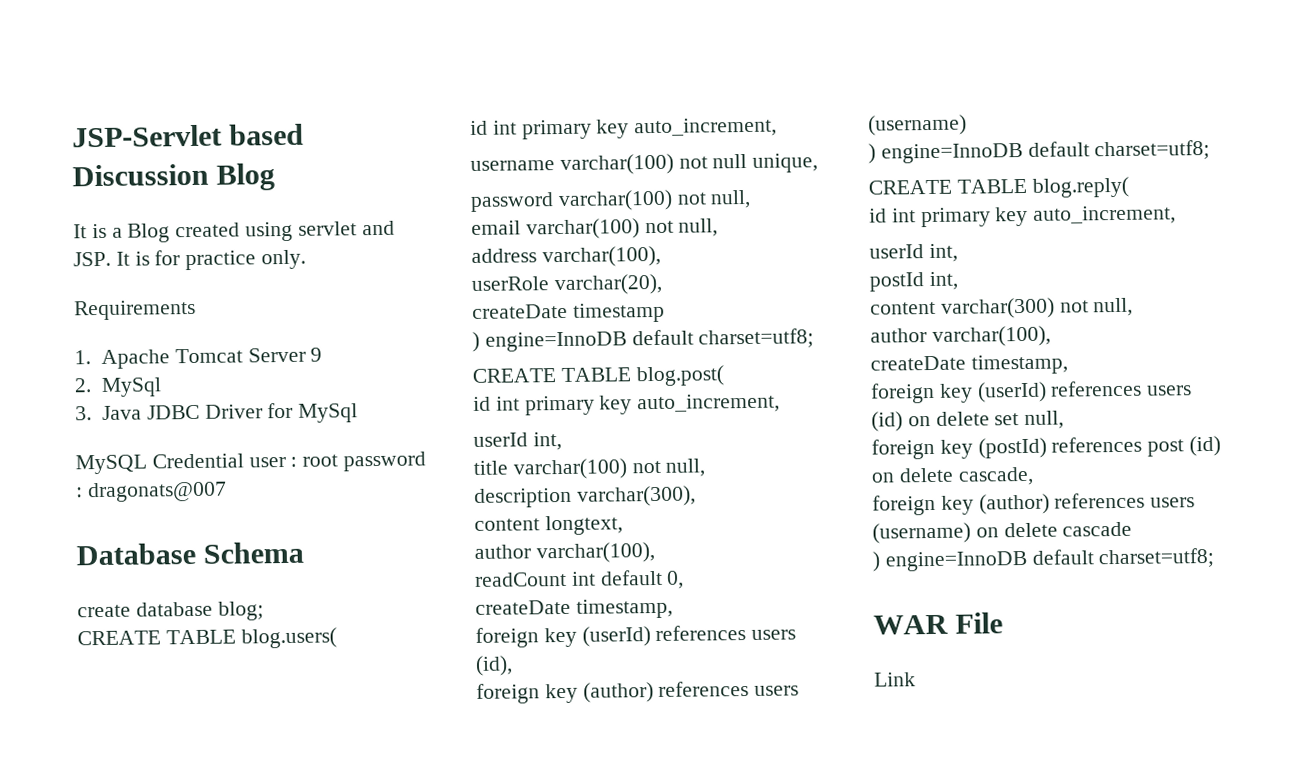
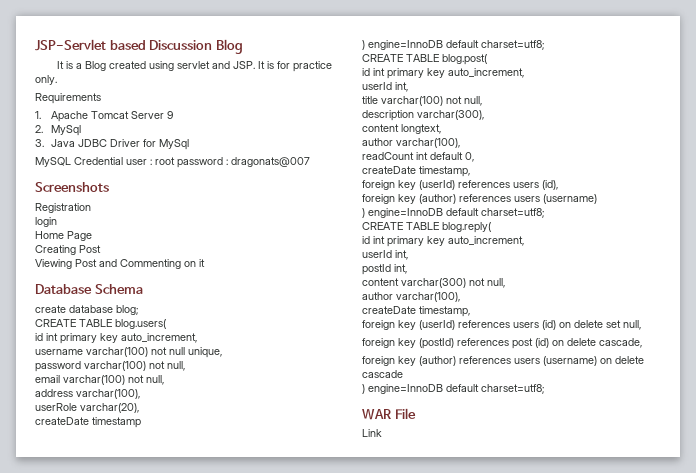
(227, 492) none -> [35,182,109,192] [35,203,91,213] [35,217,57,227] [35,231,92,241] [35,245,101,255] [35,259,205,269] // Screenshots // Registration // login // Home Page // Creating Post // Viewing Post and Commenting on it

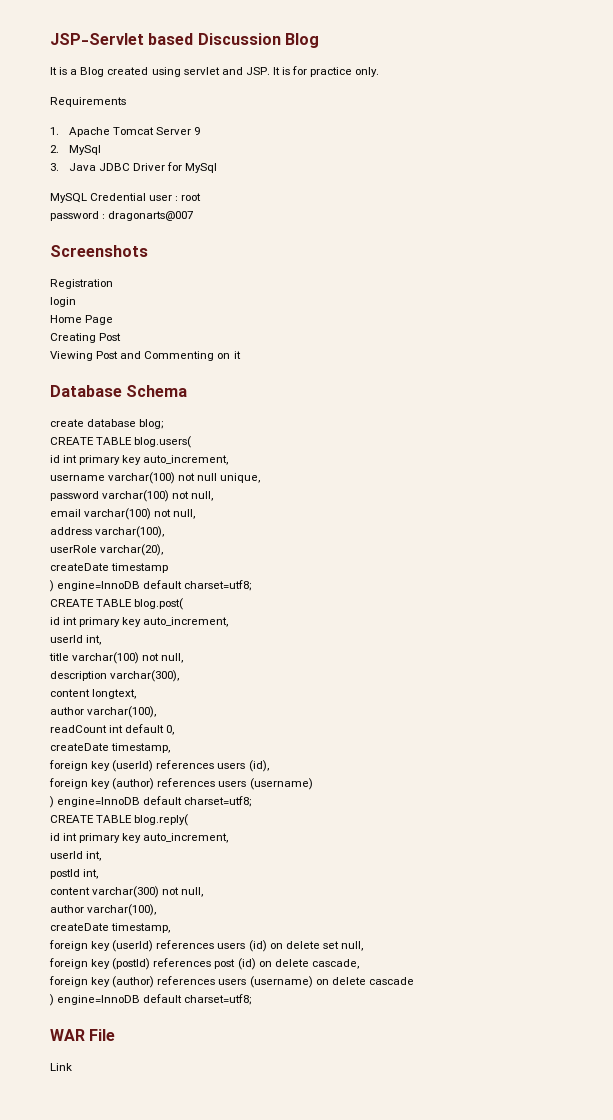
(175, 161) none -> (202, 197) //
[231,157,310,167] dragonats@007 -> [108,211,194,221] dragonarts@007

